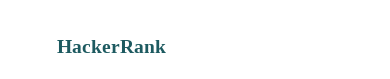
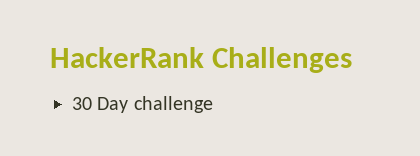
(166, 46) none -> [212,47,353,73] [72,96,213,113] Challenges // 30 Day challenge

